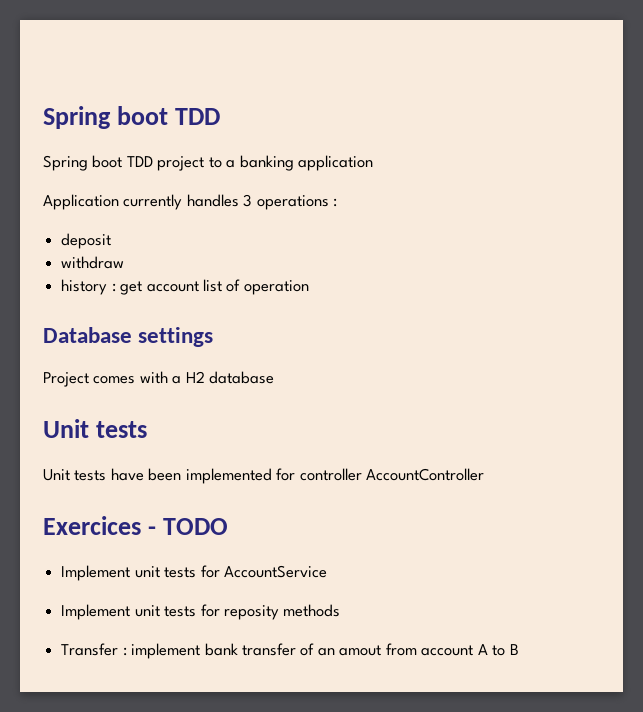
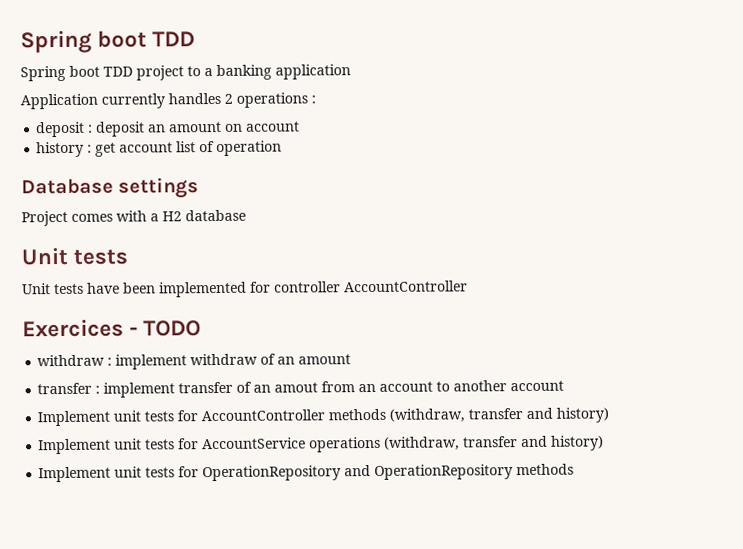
[243,194,253,207] 3 -> [224,93,233,104] 2
[61,256,125,269] // withdraw -> [88,121,301,137] : deposit an amount on account
(229, 526) none -> [37,353,352,370] [37,380,565,398] [37,407,610,427] // withdraw : implement withdraw of an amount // transfer : implement transfer of an amout from an account to another account // Implement unit tests for AccountController methods (withdraw, transfer and history)
[61,604,341,620] [61,643,519,659] // Implement unit tests for reposity methods // Transfer : implement bank transfer of an amout from account A to B -> [309,435,605,453] [38,463,575,483] operations (withdraw, transfer and history) // Implement unit tests for OperationRepository and OperationRepository methods

